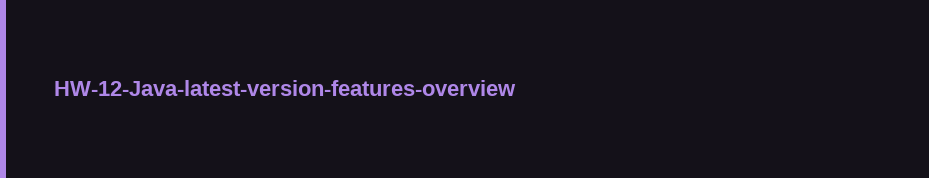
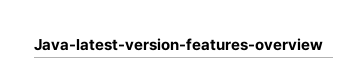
[54,80,516,96] HW-12-Java-latest-version-features-overview -> [34,38,323,51] Java-latest-version-features-overview

